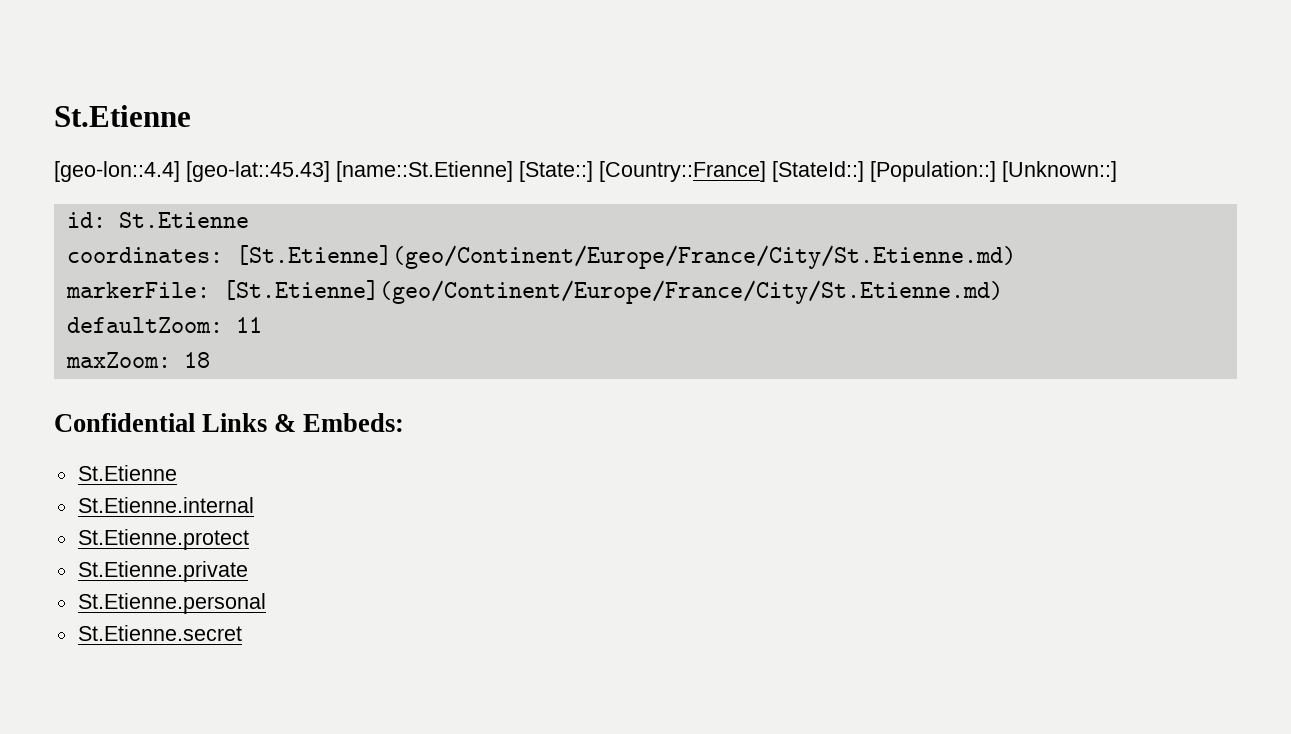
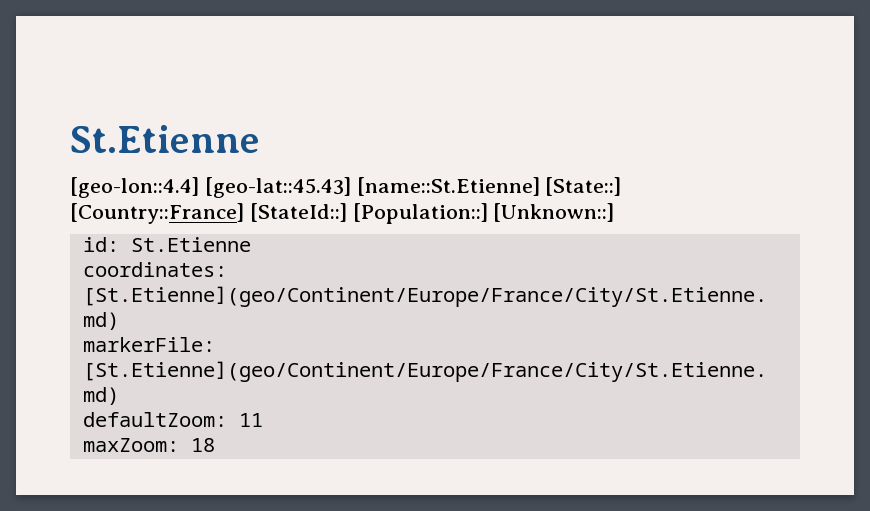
[54,413,405,432] [77,465,177,481] [77,497,254,513] [77,529,249,550] [77,561,248,582] [77,593,266,614] [77,625,242,641] // Confidential Links & Embeds: // St.Etienne // St.Etienne.internal // St.Etienne.protect // St.Etienne.private // St.Etienne.personal // St.Etienne.secret -> (215, 445) none

